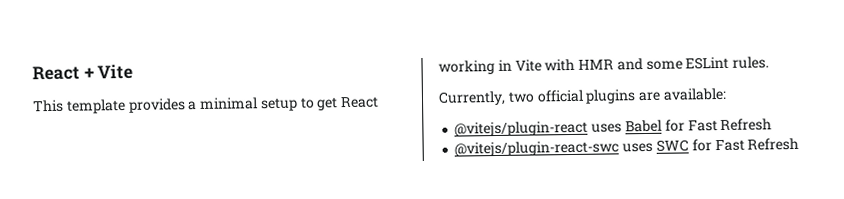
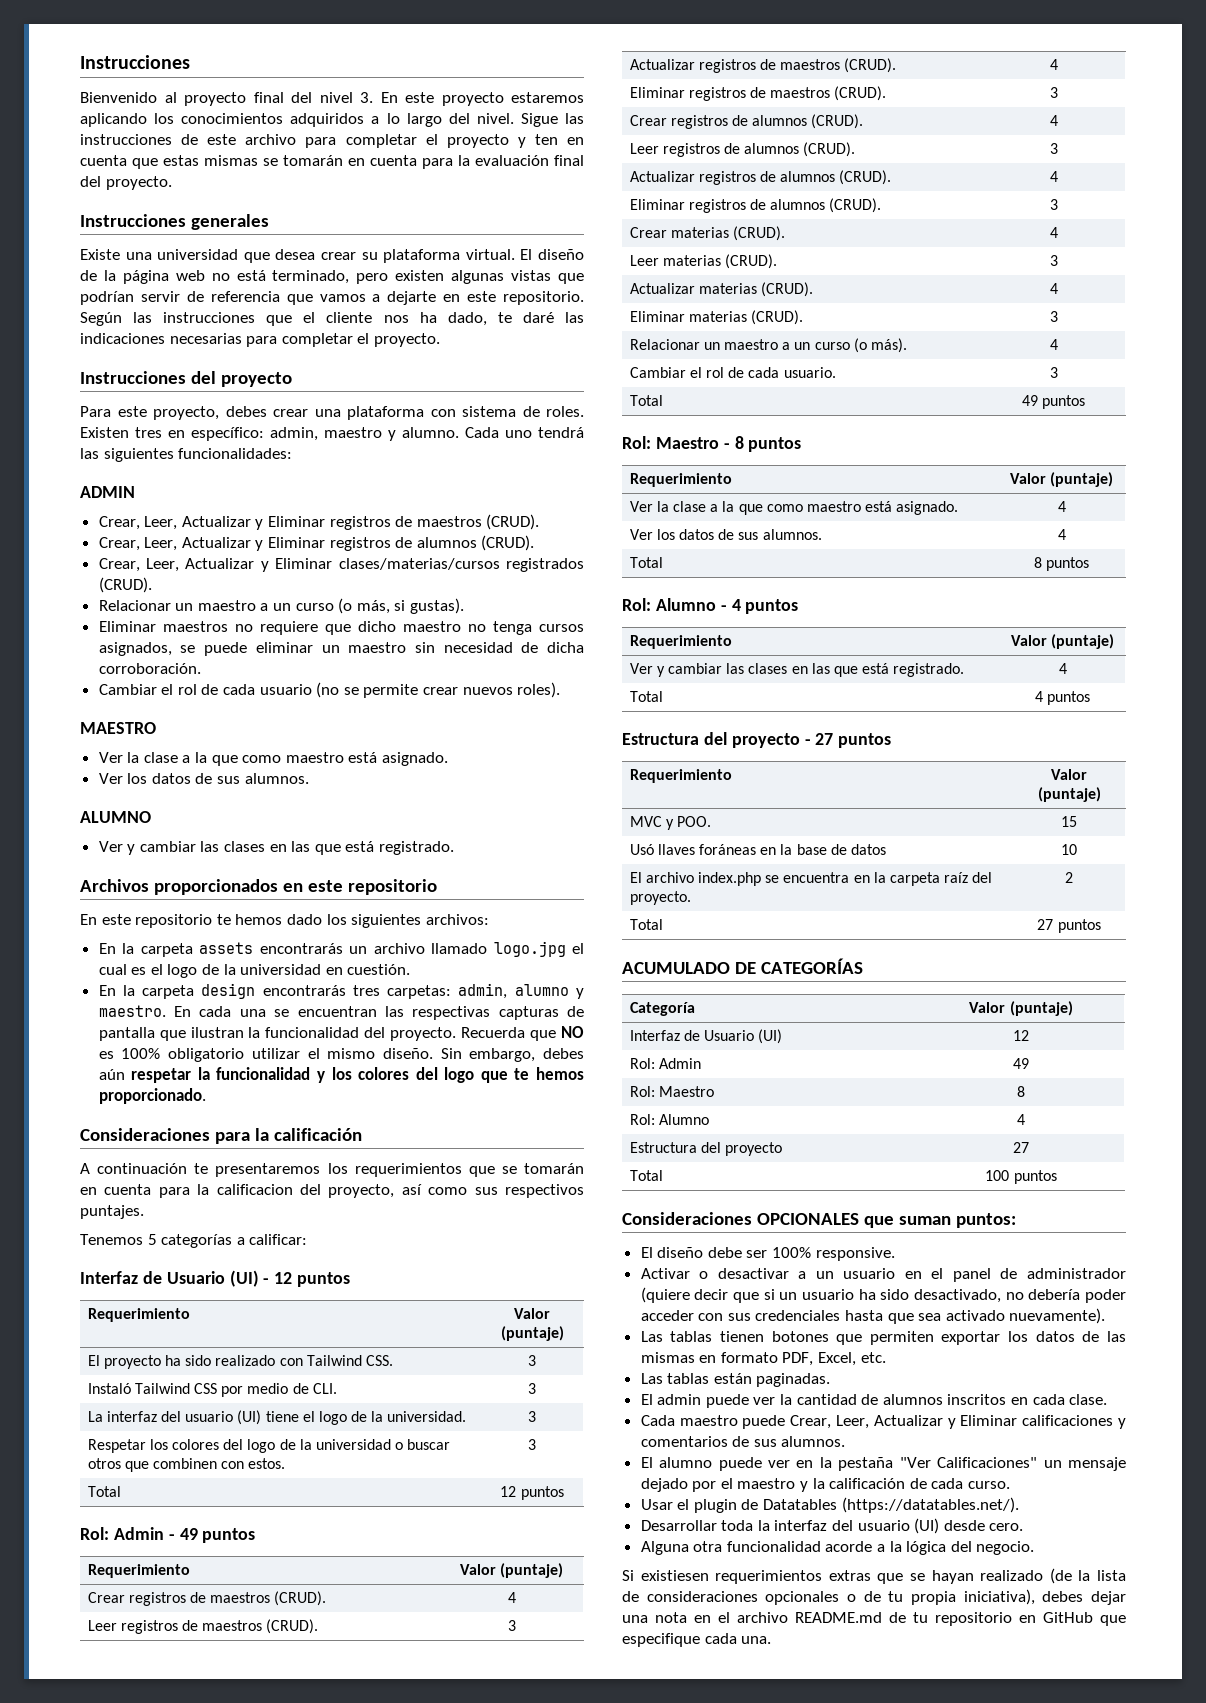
[32,63,134,81] [32,96,380,114] [438,56,770,75] [438,87,727,106] [454,118,773,138] [454,137,800,158] React + Vite // This template provides a minimal setup to get React working in Vite with HMR and some ESLint rules. // Currently, two official plugins are available: // @vitejs/plugin-react uses Babel for Fast Refresh // @vitejs/plugin-react-swc uses SWC for Fast Refresh -> [80,55,190,69] [80,92,584,106] [80,113,585,127] [80,134,585,148] [80,155,584,169] [80,176,172,190] [80,214,269,230] [80,249,585,263] [80,270,585,284] [80,291,584,305] [80,312,584,326] [80,333,440,347] [80,371,292,387] [80,406,584,420] [80,427,584,441] [80,448,293,462] [80,486,135,498] [98,514,540,530] [98,535,535,551] [98,558,584,572] [98,577,152,593] [98,598,465,614] [98,621,585,635] [98,642,584,656] [98,663,201,674] [98,682,561,698] [80,722,156,734] [98,752,449,766] [98,773,309,784] [80,811,151,823] [98,841,455,855] [80,879,437,895] [80,914,489,928] [98,941,584,957] [98,964,411,978] [98,983,584,999] [98,1005,584,1020] [98,1026,584,1041] [98,1048,584,1062] [98,1067,584,1083] [98,1088,206,1104] [80,1128,362,1144] [80,1163,584,1177] [80,1184,584,1198] [80,1205,144,1219] [80,1234,308,1248] [80,1270,351,1287] [87,1308,190,1322] [514,1308,550,1319] [500,1326,564,1341] [87,1355,393,1369] [528,1355,536,1366] [87,1383,337,1397] [528,1383,536,1394] [87,1410,467,1425] [528,1411,536,1422] [87,1439,451,1453] [87,1458,286,1472] [528,1439,536,1450] [87,1486,121,1497] [500,1486,564,1500] [80,1527,256,1543] [87,1564,190,1578] [459,1563,564,1578] [87,1591,327,1606] [507,1592,516,1603] [87,1619,319,1634] [507,1620,516,1631] [629,58,897,73] [1049,59,1058,70] [629,86,887,101] [1049,87,1058,98] [629,114,864,129] [1049,115,1058,126] [629,142,856,157] [1049,143,1058,154] [629,170,892,185] [1049,171,1058,182] [629,198,882,213] [1049,199,1058,210] [629,226,785,241] [1049,227,1058,238] [629,254,777,269] [1049,255,1058,266] [629,282,813,297] [1049,283,1058,294] [629,310,803,325] [1049,311,1058,322] [629,338,907,353] [1049,339,1058,350] [629,367,836,378] [1049,367,1058,378] [629,395,663,406] [1021,395,1086,409] [622,436,802,452] [629,473,732,487] [1009,472,1114,487] [629,501,959,515] [1057,501,1066,512] [629,529,822,540] [1057,529,1066,540] [629,557,663,568] [1033,557,1090,571] [622,598,799,614] [629,635,732,649] [1010,634,1115,649] [629,663,965,677] [1058,663,1067,674] [629,691,663,702] [1034,691,1091,705] [622,732,892,748] [629,769,732,783] [1051,769,1087,780] [1037,787,1101,802] [629,816,711,830] [1061,816,1077,827] [629,844,886,855] [1061,844,1077,855] [629,872,993,886] [629,891,691,905] [1065,872,1073,883] [629,919,663,930] [1037,919,1101,933] [622,958,863,974] [629,1002,695,1016] [969,1001,1073,1016] [629,1029,783,1044] [1013,1030,1029,1041] [629,1058,701,1069] [1013,1058,1029,1069] [629,1086,714,1097] [1017,1086,1025,1097] [629,1114,709,1125] [1017,1114,1025,1125] [629,1142,782,1156] [1013,1142,1029,1153] [629,1170,663,1181] [985,1170,1057,1184] [622,1212,1016,1228] [640,1247,895,1261] [640,1268,1126,1282] [640,1287,1126,1303] [640,1308,1106,1324] [640,1331,1126,1345] [640,1352,886,1366] [640,1373,831,1387] [640,1394,1108,1408] [640,1415,1126,1429] [640,1436,846,1447] [640,1457,1126,1471] [640,1478,1011,1492] [640,1497,1019,1513] [640,1518,1024,1534] [640,1541,1035,1555] [622,1568,1126,1584] [622,1589,1126,1605] [622,1612,1126,1626] [622,1633,772,1647] Instrucciones // Bienvenido al proyecto final del nivel 3. En este proyecto estaremos aplicando los conocimientos adquiridos a lo largo del nivel. Sigue las instrucciones de este archivo para completar el proyecto y ten en cuenta que estas mismas se tomarán en cuenta para la evaluación final del proyecto. // Instrucciones generales // Existe una universidad que desea crear su plataforma virtual. El diseño de la página web no está terminado, pero existen algunas vistas que podrían servir de referencia que vamos a dejarte en este repositorio. Según las instrucciones que el cliente nos ha dado, te daré las indicaciones necesarias para completar el proyecto. // Instrucciones del proyecto // Para este proyecto, debes crear una plataforma con sistema de roles. Existen tres en específico: admin, maestro y alumno. Cada uno tendrá las siguientes funcionalidades: // ADMIN // Crear, Leer, Actualizar y Eliminar registros de maestros (CRUD). // Crear, Leer, Actualizar y Eliminar registros de alumnos (CRUD). // Crear, Leer, Actualizar y Eliminar clases/materias/cursos registrados (CRUD). // Relacionar un maestro a un curso (o más, si gustas). // Eliminar maestros no requiere que dicho maestro no tenga cursos asignados, se puede eliminar un maestro sin necesidad de dicha corroboración. // Cambiar el rol de cada usuario (no se permite crear nuevos roles). // MAESTRO // Ver la clase a la que como maestro está asignado. // Ver los datos de sus alumnos. // ALUMNO // Ver y cambiar las clases en las que está registrado. // Archivos proporcionados en este repositorio // En este repositorio te hemos dado los siguientes archivos: // En la carpeta assets encontrarás un archivo llamado logo.jpg el cual es el logo de la universidad en cuestión. // En la carpeta design encontrarás tres carpetas: admin, alumno y maestro. En cada una se encuentran las respectivas capturas de pantalla que ilustran la funcionalidad del proyecto. Recuerda que NO es 100% obligatorio utilizar el mismo diseño. Sin embargo, debes aún respetar la funcionalidad y los colores del logo que te hemos proporcionado. // Consideraciones para la calificación // A continuación te presentaremos los requerimientos que se tomarán en cuenta para la calificacion del proyecto, así como sus respectivos puntajes. // Tenemos 5 categorías a calificar: // Interfaz de Usuario (UI) - 12 puntos // Requerimiento | Valor (puntaje) // El proyecto ha sido realizado con Tailwind CSS. | 3 // Instaló Tailwind CSS por medio de CLI. | 3 // La interfaz del usuario (UI) tiene el logo de la universidad. | 3 // Respetar los colores del logo de la universidad o buscar otros que combinen con estos. | 3 // Total | 12 puntos // Rol: Admin - 49 puntos // Requerimiento | Valor (puntaje) // Crear registros de maestros (CRUD). | 4 // Leer registros de maestros (CRUD). | 3 // Actualizar registros de maestros (CRUD). | 4 // Eliminar registros de maestros (CRUD). | 3 // Crear registros de alumnos (CRUD). | 4 // Leer registros de alumnos (CRUD). | 3 // Actualizar registros de alumnos (CRUD). | 4 // Eliminar registros de alumnos (CRUD). | 3 // Crear materias (CRUD). | 4 // Leer materias (CRUD). | 3 // Actualizar materias (CRUD). | 4 // Eliminar materias (CRUD). | 3 // Relacionar un maestro a un curso (o más). | 4 // Cambiar el rol de cada usuario. | 3 // Total | 49 puntos // Rol: Maestro - 8 puntos // Requerimiento | Valor (puntaje) // Ver la clase a la que como maestro está asignado. | 4 // Ver los datos de sus alumnos. | 4 // Total | 8 puntos // Rol: Alumno - 4 puntos // Requerimiento | Valor (puntaje) // Ver y cambiar las clases en las que está registrado. | 4 // Total | 4 puntos // Estructura del proyecto - 27 puntos // Requerimiento | Valor (puntaje) // MVC y POO. | 15 // Usó llaves foráneas en la base de datos | 10 // El archivo index.php se encuentra en la carpeta raíz del proyecto. | 2 // Total | 27 puntos // ACUMULADO DE CATEGORÍAS // Categoría | Valor (puntaje) // Interfaz de Usuario (UI) | 12 // Rol: Admin | 49 // Rol: Maestro | 8 // Rol: Alumno | 4 // Estructura del proyecto | 27 // Total | 100 puntos // Consideraciones OPCIONALES que suman puntos: // El diseño debe ser 100% responsive. // Activar o desactivar a un usuario en el panel de administrador (quiere decir que si un usuario ha sido desactivado, no debería poder acceder con sus credenciales hasta que sea activado nuevamente). // Las tablas tienen botones que permiten exportar los datos de las mismas en formato PDF, Excel, etc. // Las tablas están paginadas. // El admin puede ver la cantidad de alumnos inscritos en cada clase. // Cada maestro puede Crear, Leer, Actualizar y Eliminar calificaciones y comentarios de sus alumnos. // El alumno puede ver en la pestaña "Ver Calificaciones" un mensaje dejado por el maestro y la calificación de cada curso. // Usar el plugin de Datatables (https://datatables.net/). // Desarrollar toda la interfaz del usuario (UI) desde cero. // Alguna otra funcionalidad acorde a la lógica del negocio. // Si existiesen requerimientos extras que se hayan realizado (de la lista de consideraciones opcionales o de tu propia iniciativa), debes dejar una nota en el archivo README.md de tu repositorio en GitHub que especifique cada una.

